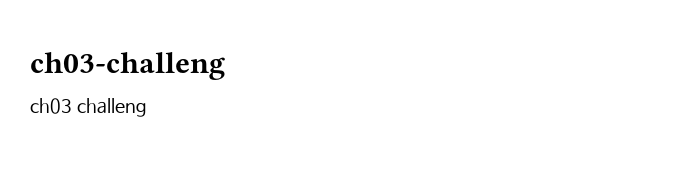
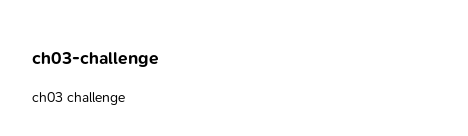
[30,52,225,80] ch03-challeng -> [32,52,159,67] ch03-challenge
[76,98,147,117] challeng -> [67,92,125,105] challenge

